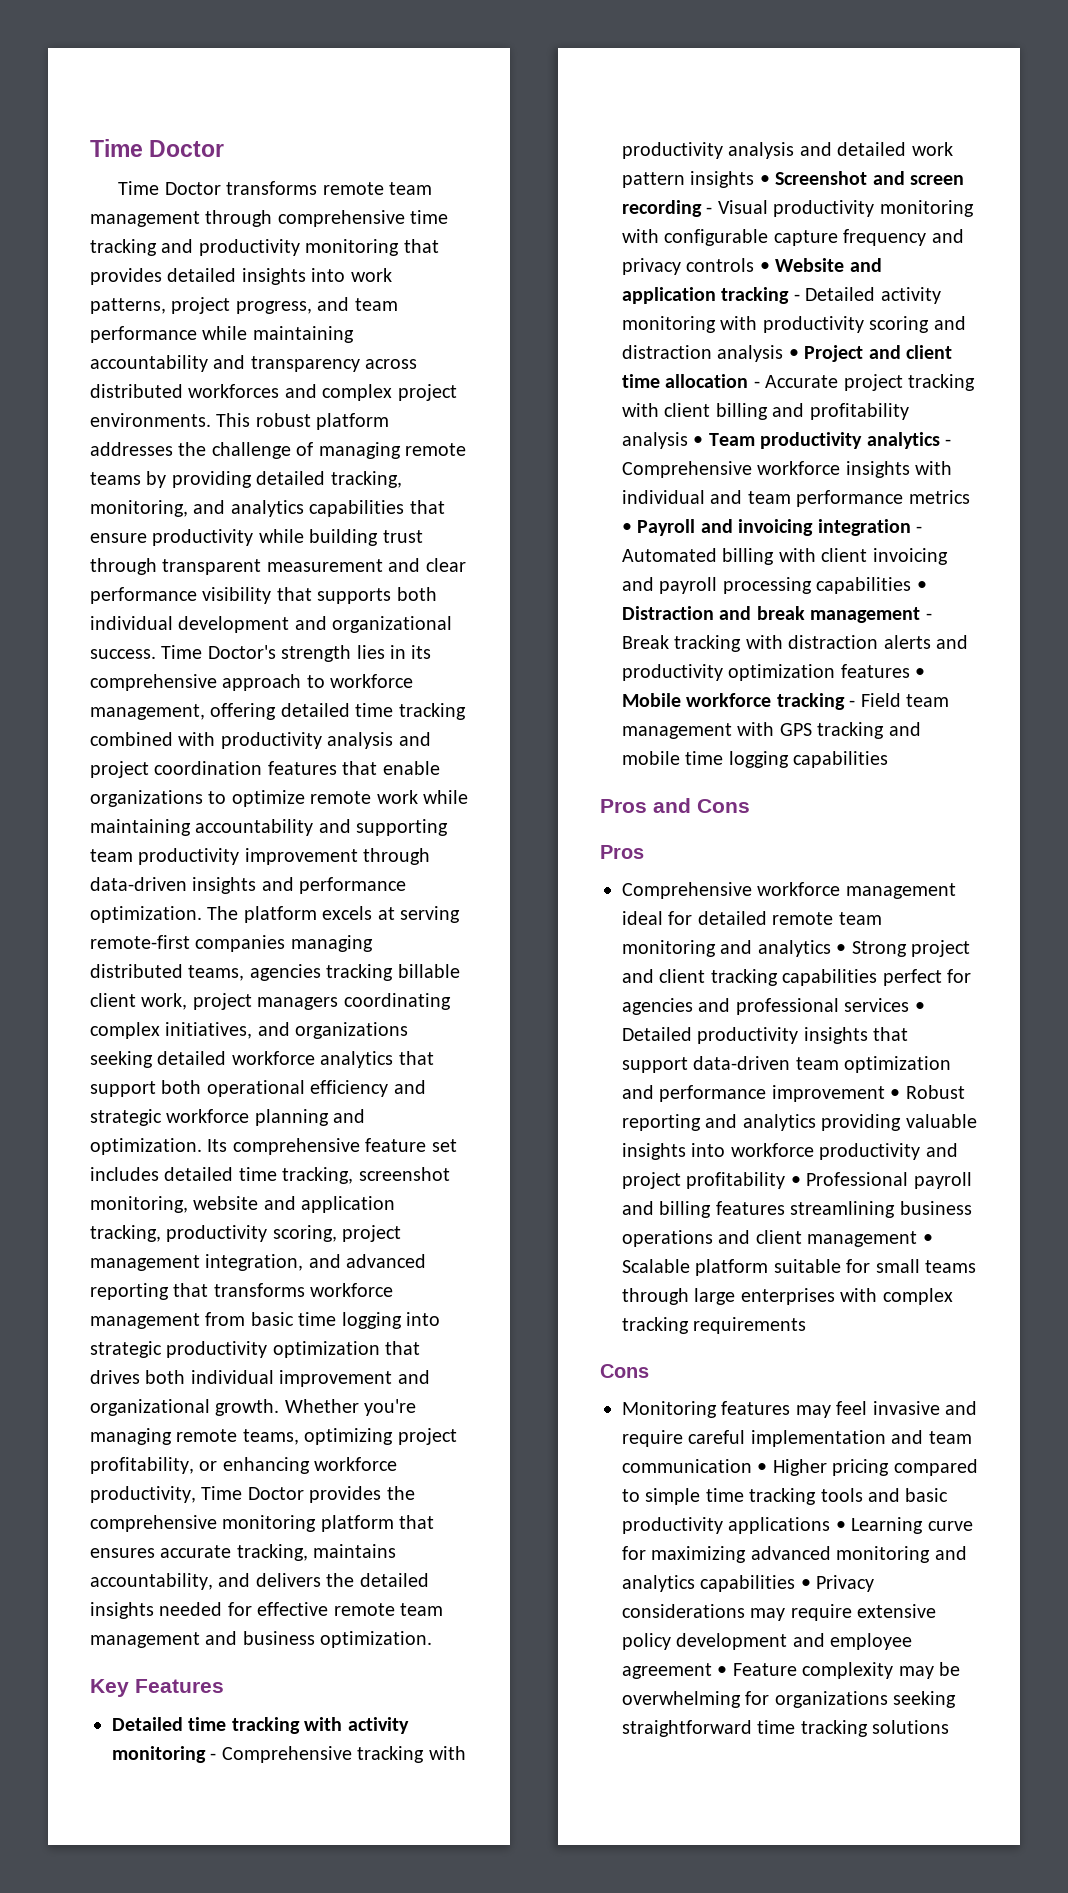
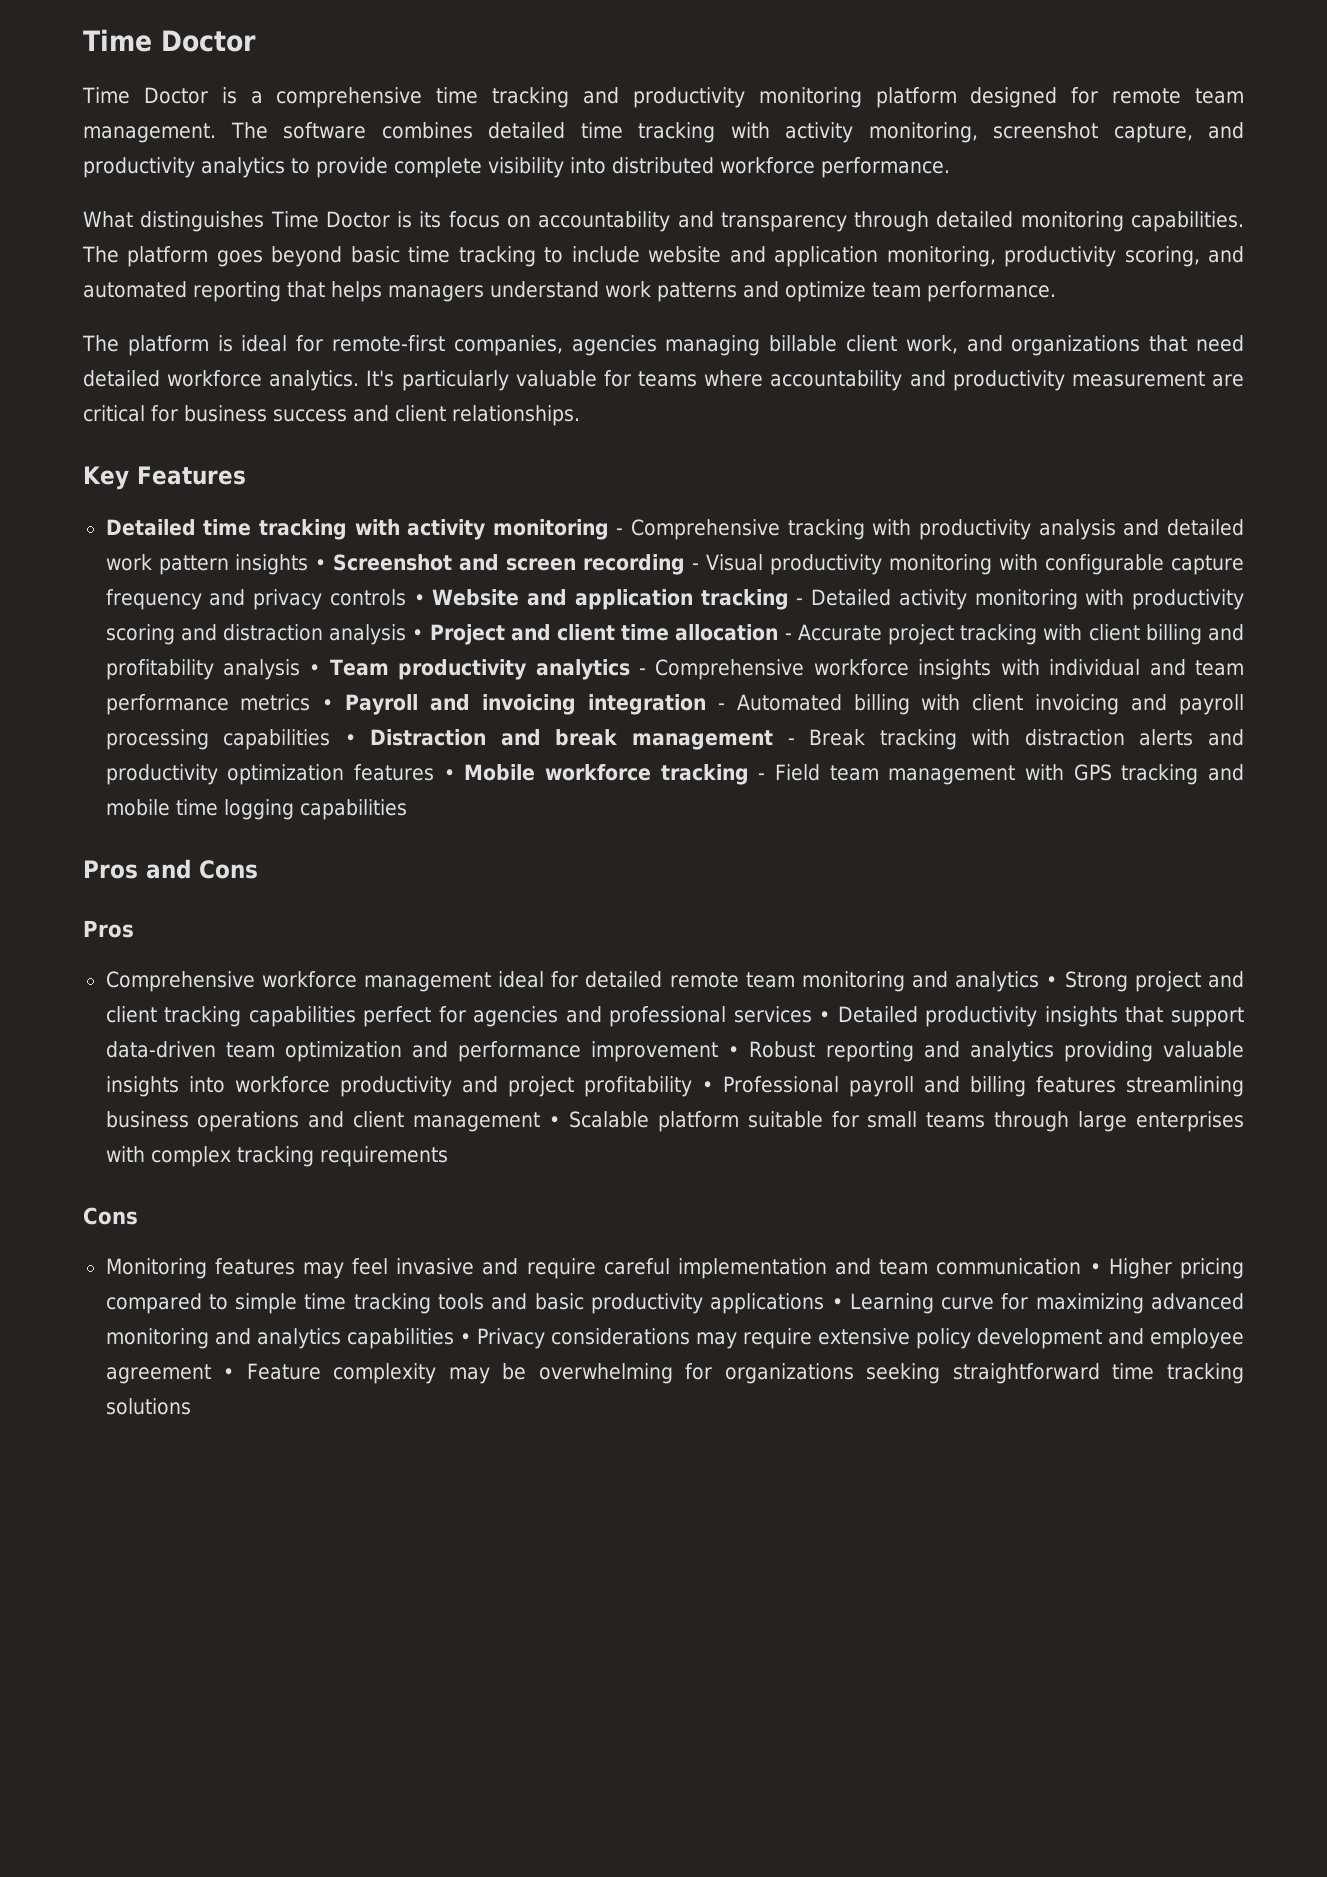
[226,181,432,195] [90,210,273,227] transforms remote team management through -> [221,87,263,104] is a
[403,239,439,253] [90,268,392,285] [90,297,398,314] [90,326,354,343] [90,355,418,372] [90,384,457,401] [90,413,390,430] [90,442,466,459] [90,471,402,488] [90,500,445,517] [90,529,423,546] [90,558,466,575] [90,587,437,604] [90,616,453,633] [90,645,432,662] [90,674,414,691] [90,703,466,720] [90,732,431,749] [90,761,440,778] [90,790,468,807] [90,819,449,836] [90,848,431,865] [90,877,407,894] [90,906,460,923] [90,935,373,952] [90,964,460,981] [90,993,451,1010] [90,1022,409,1039] [90,1051,434,1068] [90,1080,426,1097] [90,1109,366,1126] [90,1138,457,1155] [90,1167,450,1184] [90,1196,396,1213] [90,1225,402,1242] [90,1254,427,1271] [90,1283,394,1300] [90,1312,440,1329] [90,1341,421,1358] [90,1370,430,1387] [90,1399,417,1416] [90,1428,457,1445] [90,1457,398,1474] [90,1486,415,1503] [90,1515,435,1532] [90,1544,397,1561] [90,1573,429,1590] [90,1602,443,1619] [90,1631,433,1648] that provides detailed insights into work patterns, project progress, and team performance while maintaining accountability and transparency across distributed workforces and complex project environments. This robust platform addresses the challenge of managing remote teams by providing detailed tracking, monitoring, and analytics capabilities that ensure productivity while building trust through transparent measurement and clear performance visibility that supports both individual development and organizational success. Time Doctor's strength lies in its comprehensive approach to workforce management, offering detailed time tracking combined with productivity analysis and project coordination features that enable organizations to optimize remote work while maintaining accountability and supporting team productivity improvement through data-driven insights and performance optimization. The platform excels at serving remote-first companies managing distributed teams, agencies tracking billable client work, project managers coordinating complex initiatives, and organizations seeking detailed workforce analytics that support both operational efficiency and strategic workforce planning and optimization. Its comprehensive feature set includes detailed time tracking, screenshot monitoring, website and application tracking, productivity scoring, project management integration, and advanced reporting that transforms workforce management from basic time logging into strategic productivity optimization that drives both individual improvement and organizational growth. Whether you're managing remote teams, optimizing project profitability, or enhancing workforce productivity, Time Doctor provides the comprehensive monitoring platform that ensures accurate tracking, maintains accountability, and delivers the detailed insights needed for effective remote team management and business optimization. -> [875,87,1244,108] [83,122,1244,143] [83,157,950,178] [83,211,1244,232] [82,246,1244,267] [83,281,1056,302] [82,335,1244,356] [83,370,1245,391] [83,405,580,426] platform designed for remote team management. The software combines detailed time tracking with activity monitoring, screenshot capture, and productivity analytics to provide complete visibility into distributed workforce performance. // What distinguishes Time Doctor is its focus on accountability and transparency through detailed monitoring capabilities. The platform goes beyond basic time tracking to include website and application monitoring, productivity scoring, and automated reporting that helps managers understand work patterns and optimize team performance. // The platform is ideal for remote-first companies, agencies managing billable client work, and organizations that need detailed workforce analytics. It's particularly valuable for teams where accountability and productivity measurement are critical for business success and client relationships.

